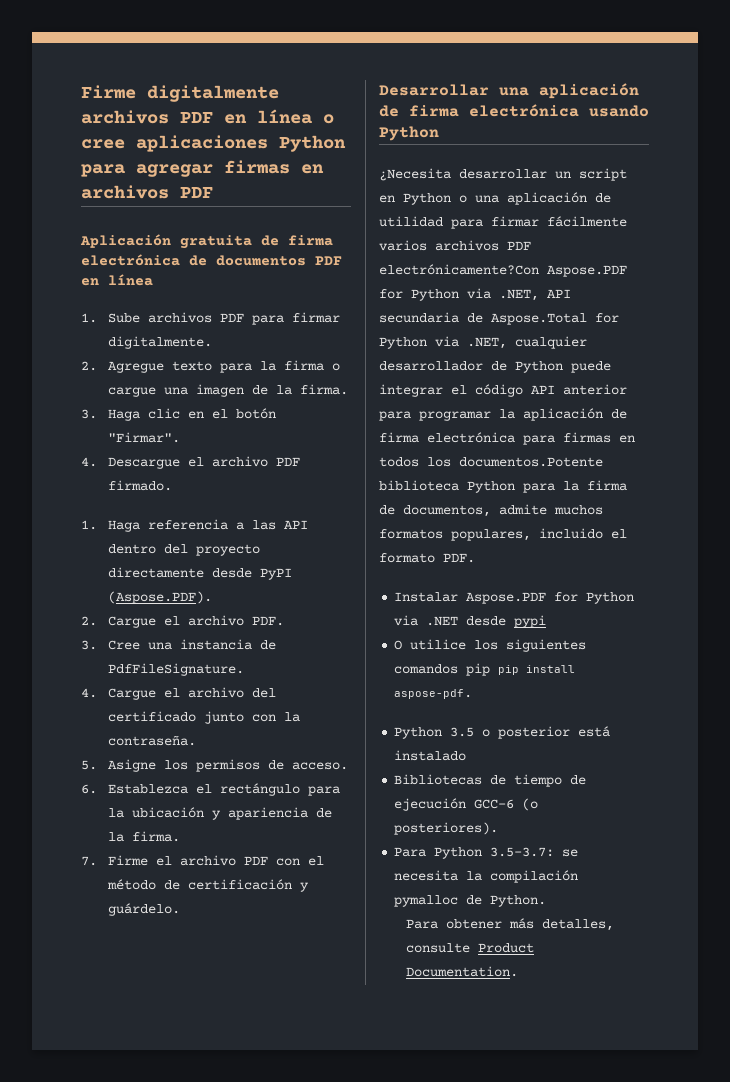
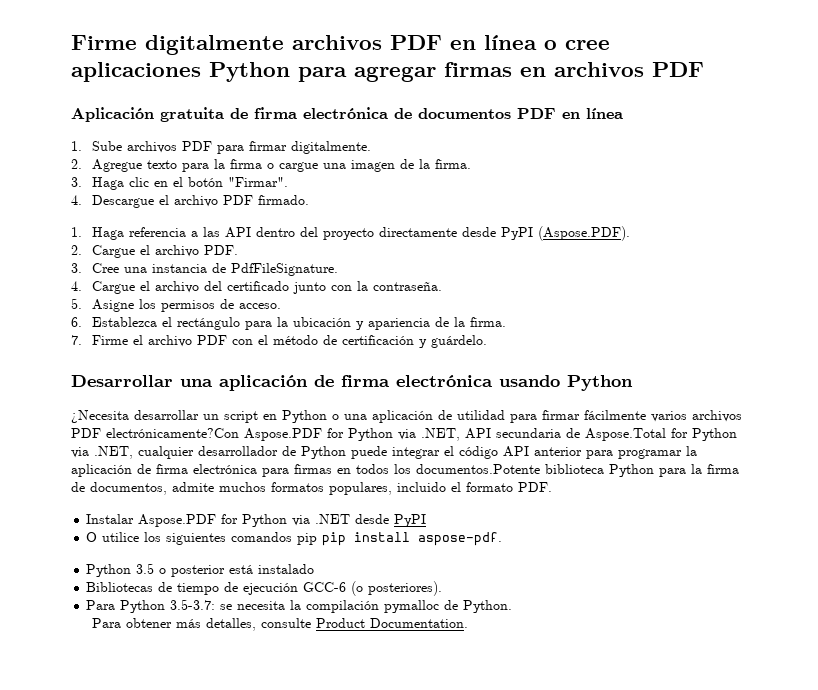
[514,615,547,628] pypi -> [394,514,427,527] PyPI

